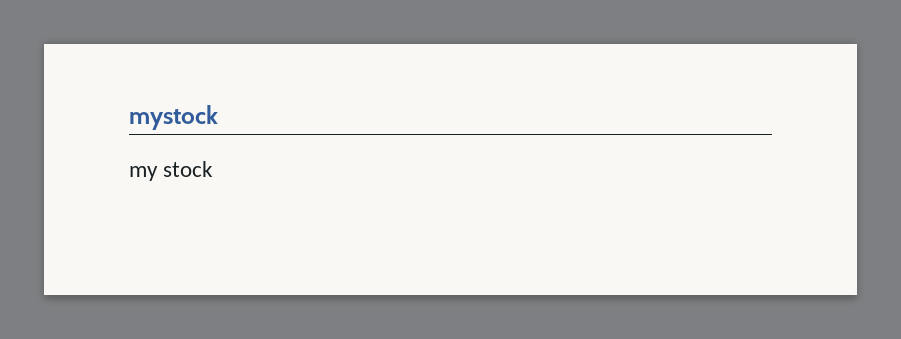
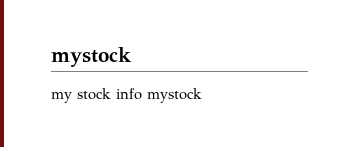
(214, 169) none -> [116,88,202,103] info mystock

